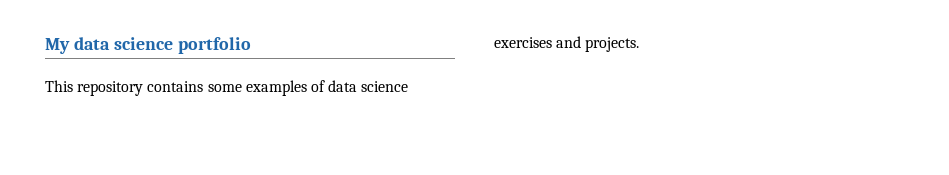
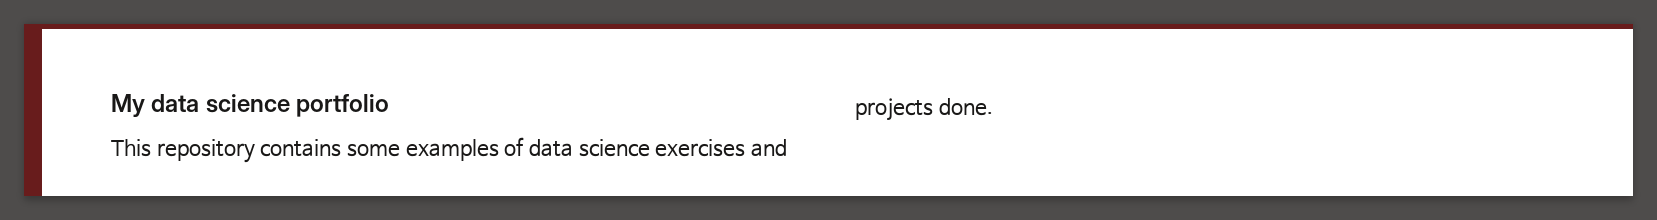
[585,37,640,52] projects. -> [855,98,993,121] projects done.

